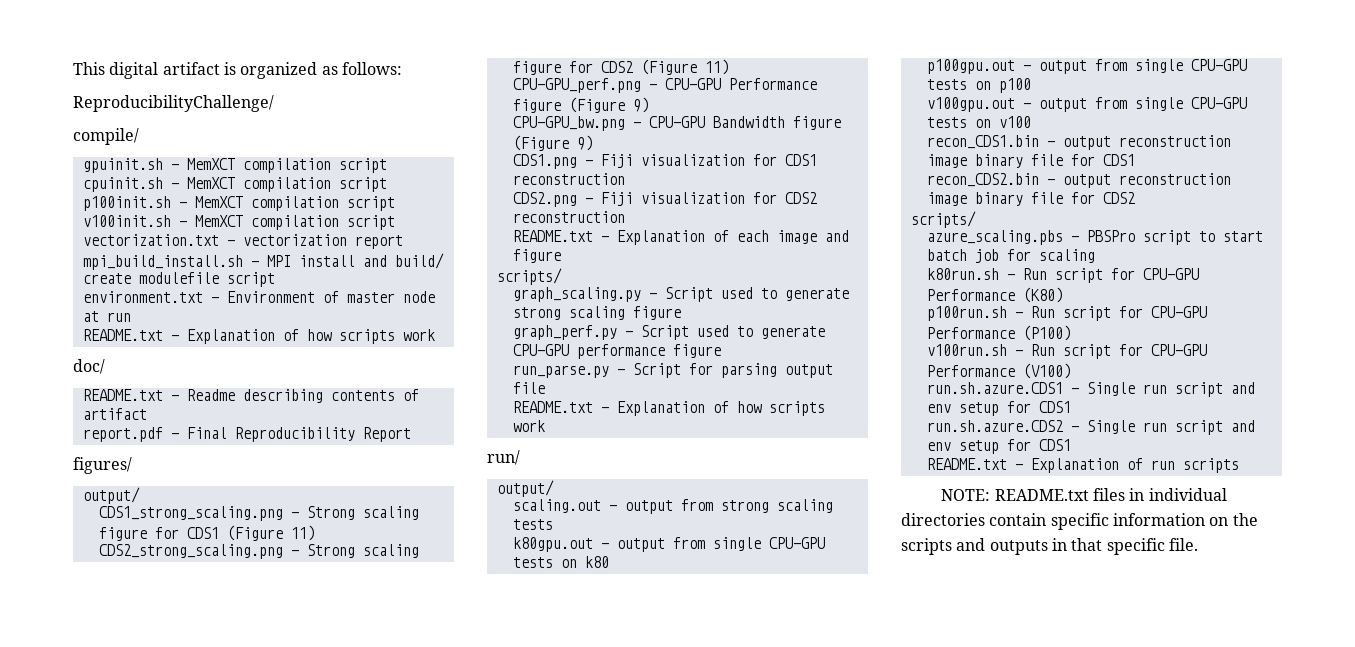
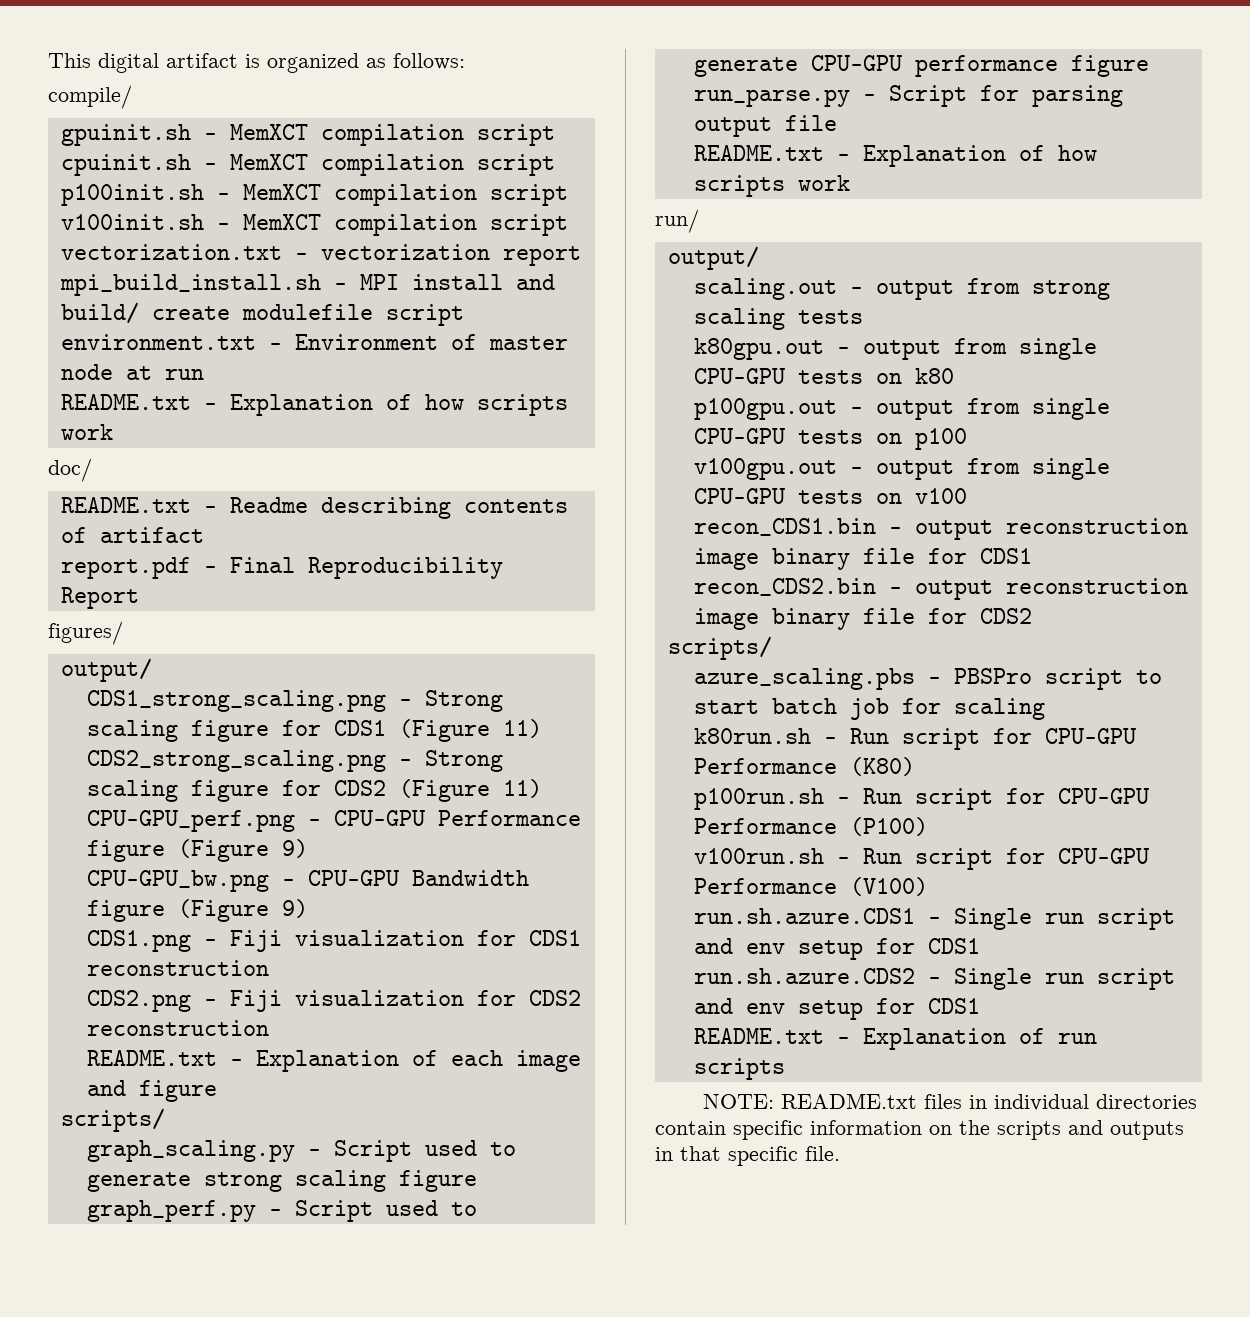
[73,95,274,112] // ReproducibilityChallenge/ -> (465, 61) none

